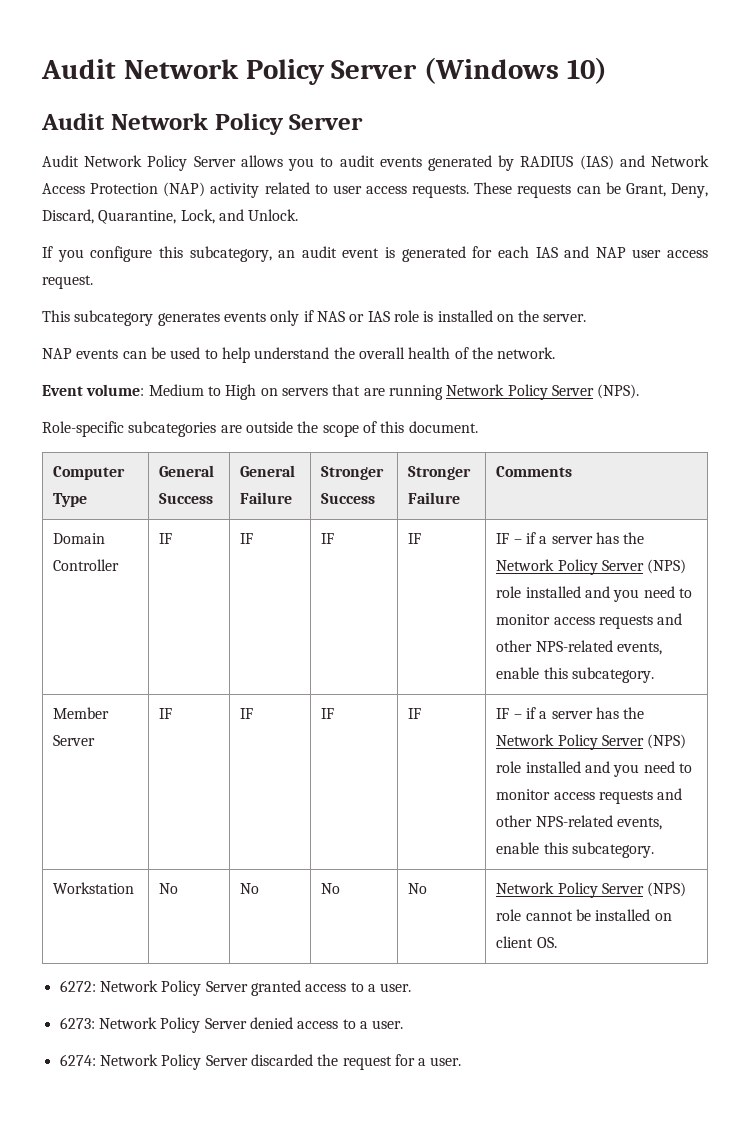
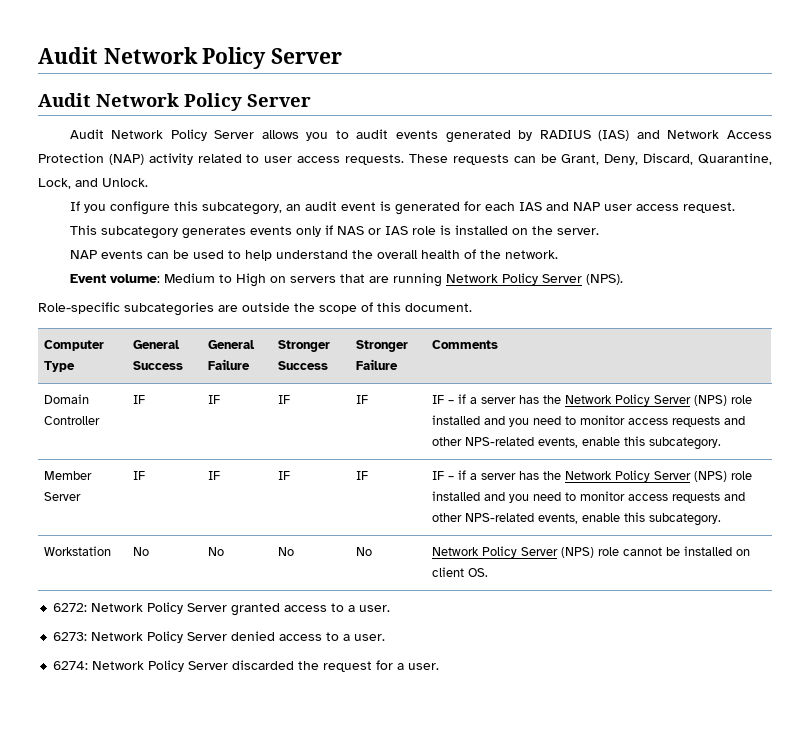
[41,57,608,85] Audit Network Policy Server (Windows 10) -> [38,47,343,69] Audit Network Policy Server

